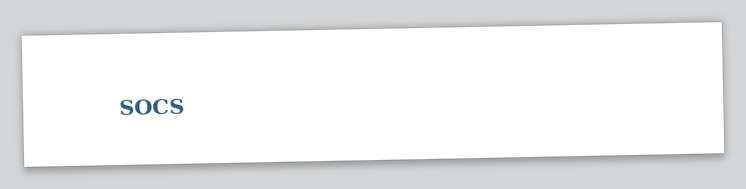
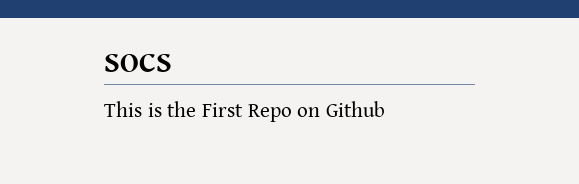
(185, 106) none -> [104,101,386,122] // This is the First Repo on Github

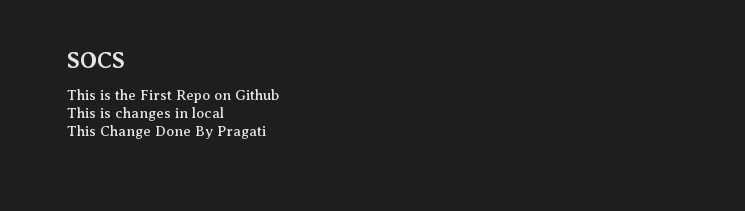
(386, 109) none -> [67,107,224,121] [67,125,266,139] // This is changes in local // This Change Done By Pragati

